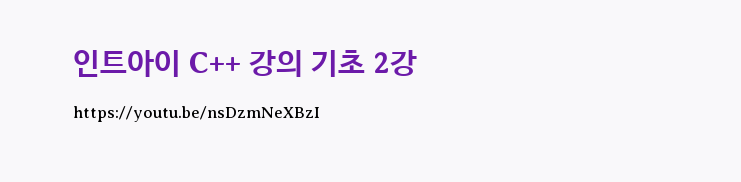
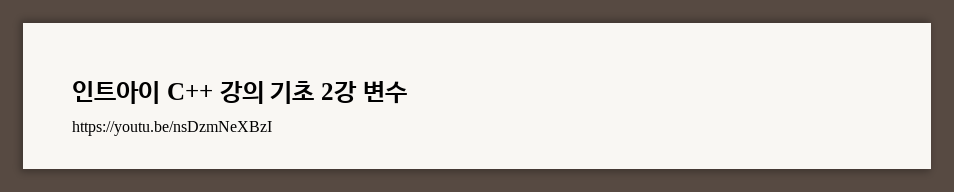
(418, 63) none -> [362,81,407,104] 변수

